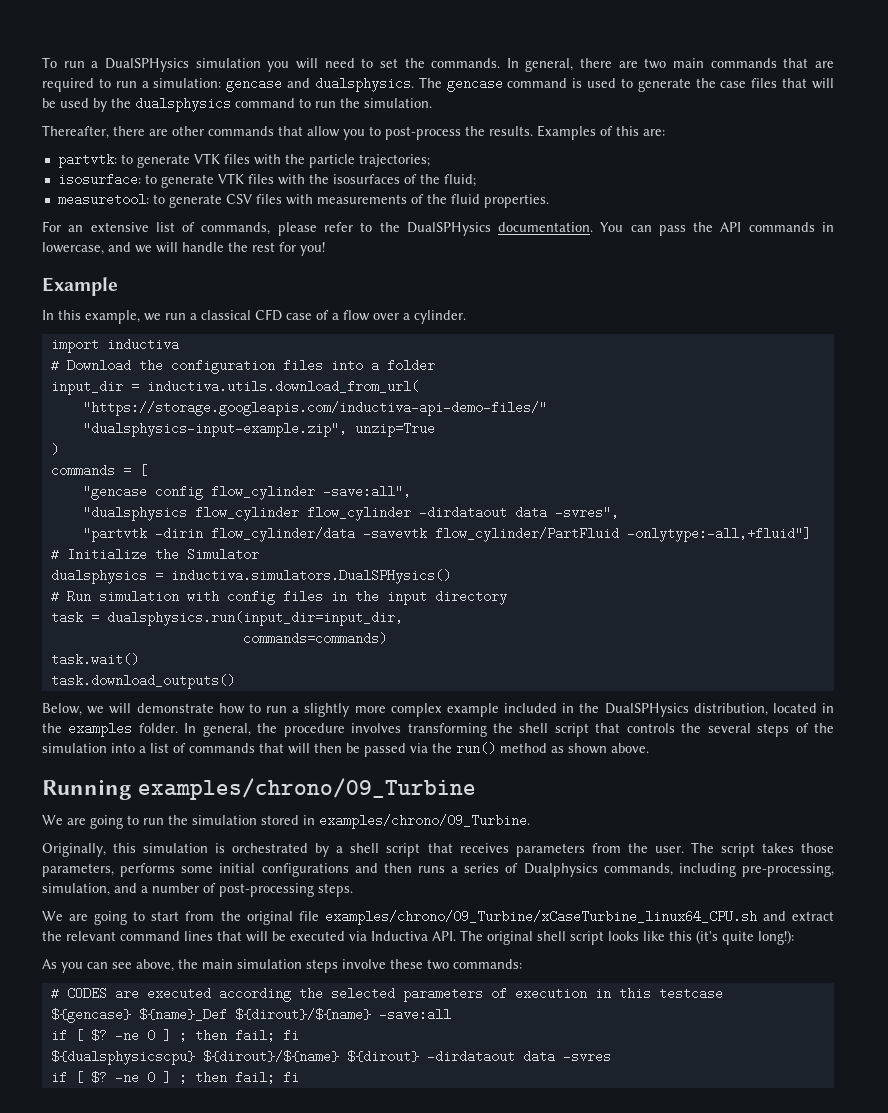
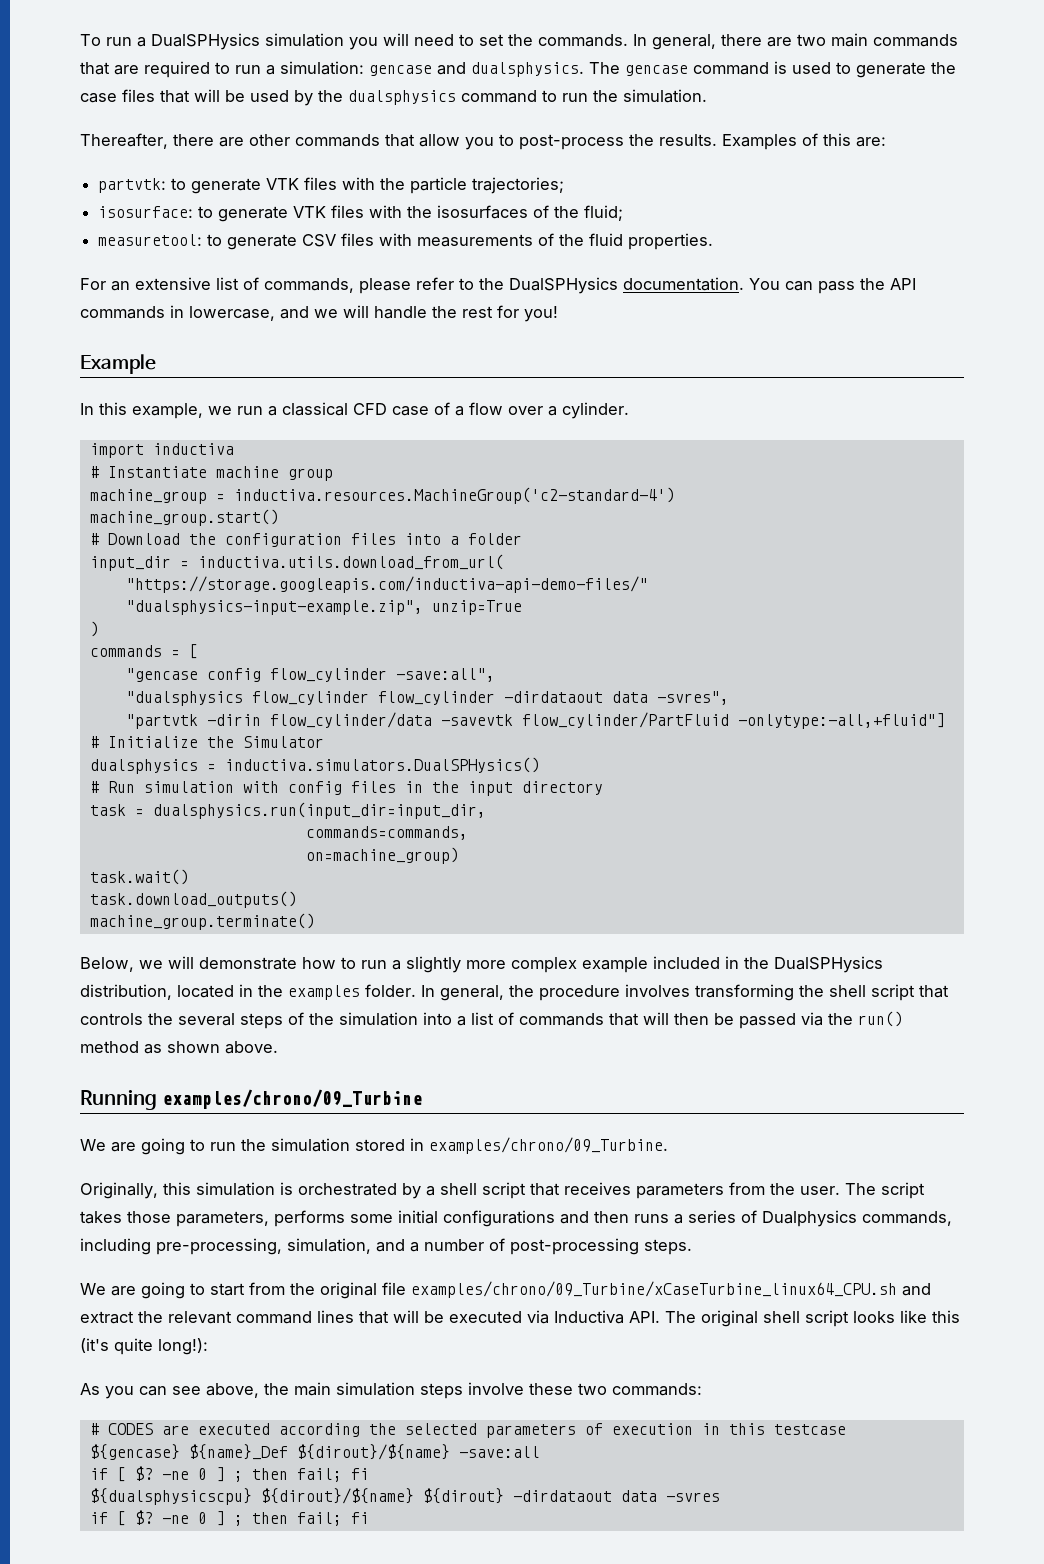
(179, 344) none -> [89,466,333,481] [89,487,675,504] [89,509,279,526] // # Instantiate machine group // machine_group = inductiva.resources.MachineGroup('c2-standard-4') // machine_group.start()
[242,632,387,645] commands=commands) -> [305,826,468,840] [305,847,459,864] commands=commands, // on=machine_group)
(235, 681) none -> [89,913,315,930] // machine_group.terminate()

